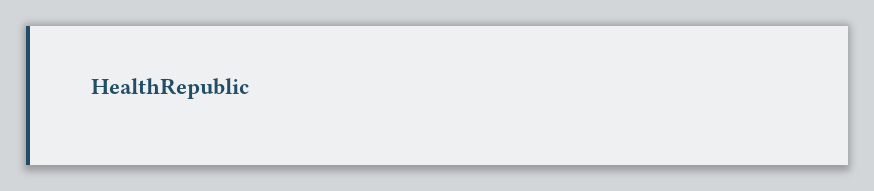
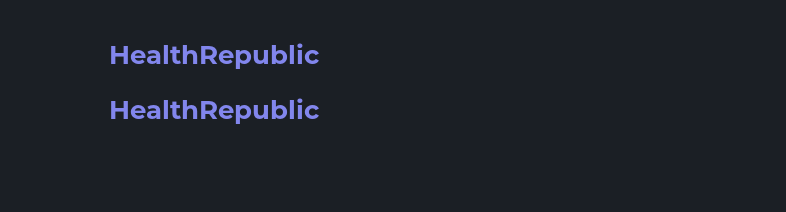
[91,78,249,99] HealthRepublic -> [109,43,319,69] [109,98,319,124] HealthRepublic // HealthRepublic

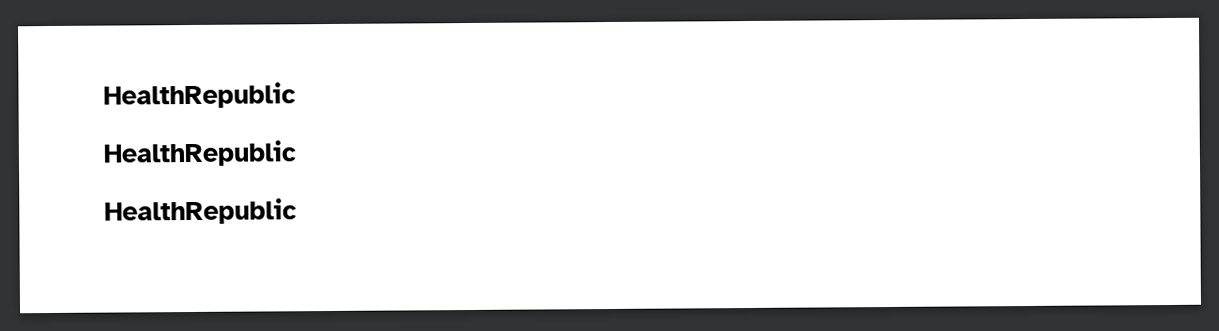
[109,43,319,69] [109,98,319,124] HealthRepublic // HealthRepublic -> [103,82,296,109] [103,140,296,167] [104,198,297,225] HealthRepublic // HealthRepublic // HealthRepublic

